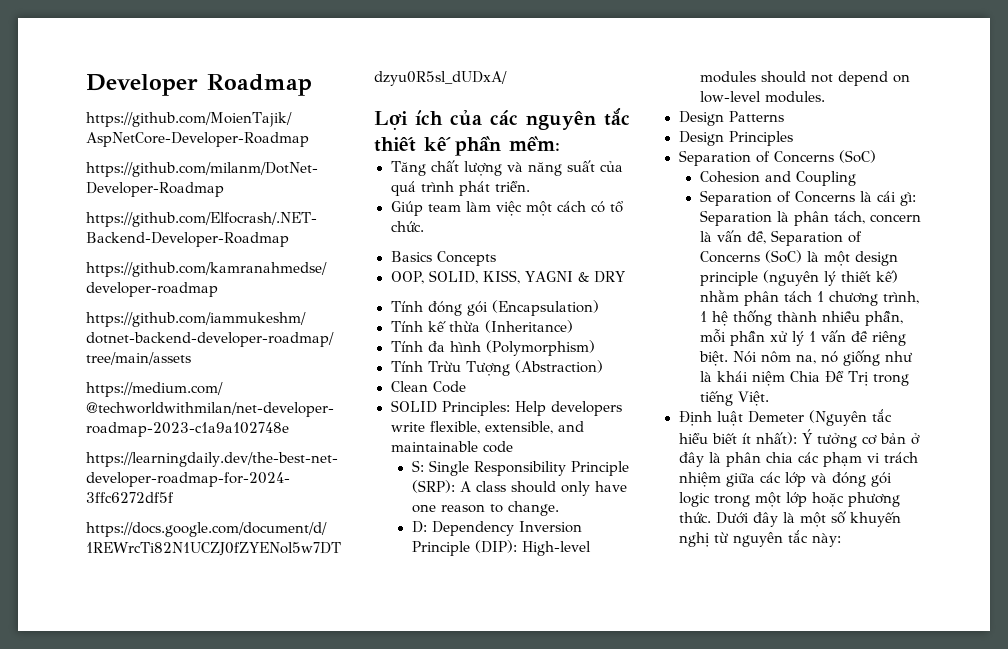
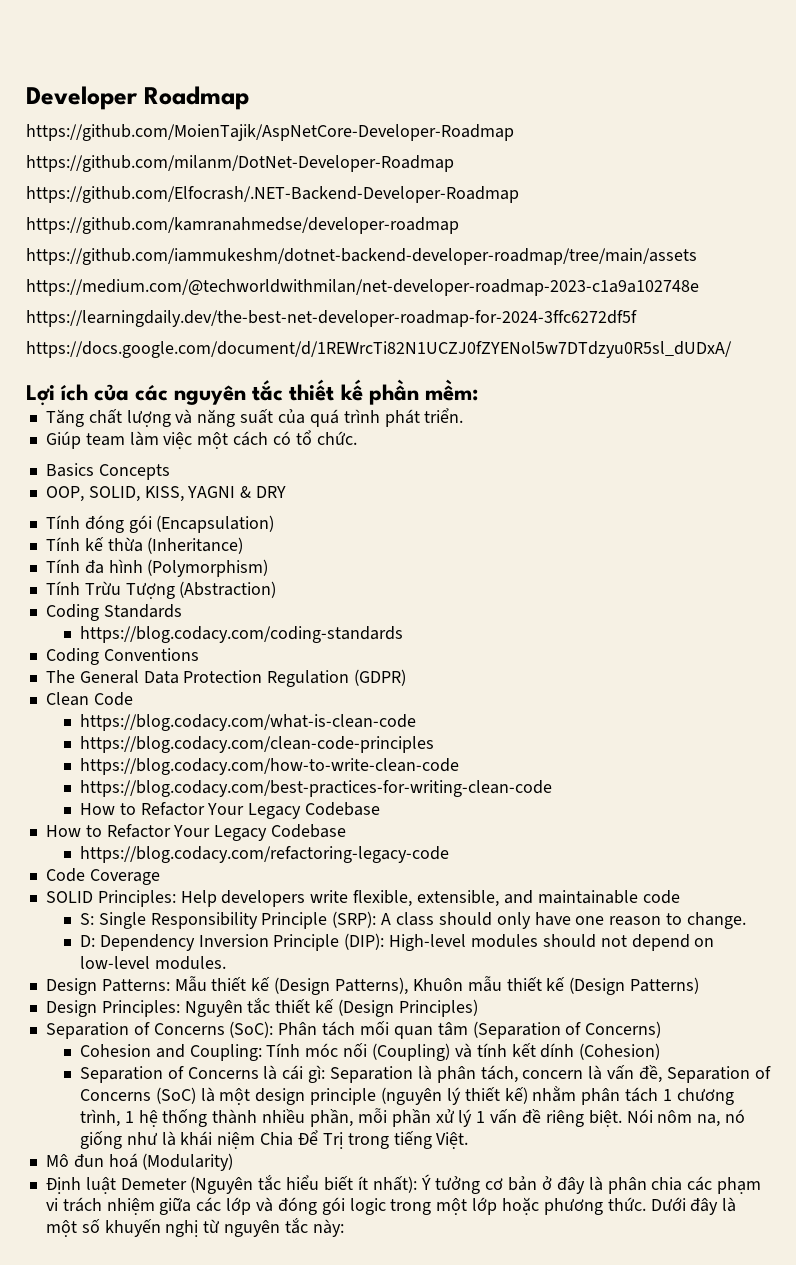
[390,381,466,393] Clean Code -> [45,604,182,621] [79,626,403,643] [45,648,199,665] [45,669,407,687] [45,692,133,706] [79,714,416,731] [79,736,434,753] [79,758,459,775] [79,780,552,797] [79,802,381,819] [45,824,347,841] [79,846,449,863] [45,868,160,885] Coding Standards // https://blog.codacy.com/coding-standards // Coding Conventions // The General Data Protection Regulation (GDPR) // Clean Code // https://blog.codacy.com/what-is-clean-code // https://blog.codacy.com/clean-code-principles // https://blog.codacy.com/how-to-write-clean-code // https://blog.codacy.com/best-practices-for-writing-clean-code // How to Refactor Your Legacy Codebase // How to Refactor Your Legacy Codebase // https://blog.codacy.com/refactoring-legacy-code // Code Coverage
[728,111,784,122] [678,131,793,146] [678,150,876,166] [699,171,856,186] Patterns // Design Principles // Separation of Concerns (SoC) // Cohesion and Coupling -> [101,976,700,995] [45,998,478,1017] [45,1021,662,1039] [79,1043,661,1061] Patterns: Mẫu thiết kế (Design Patterns), Khuôn mẫu thiết kế (Design Patterns) // Design Principles: Nguyên tắc thiết kế (Design Principles) // Separation of Concerns (SoC): Phân tách mối quan tâm (Separation of Concerns) // Cohesion and Coupling: Tính móc nối (Coupling) và tính kết dính (Cohesion)
(769, 398) none -> [45,1153,234,1171] // Mô đun hoá (Modularity)

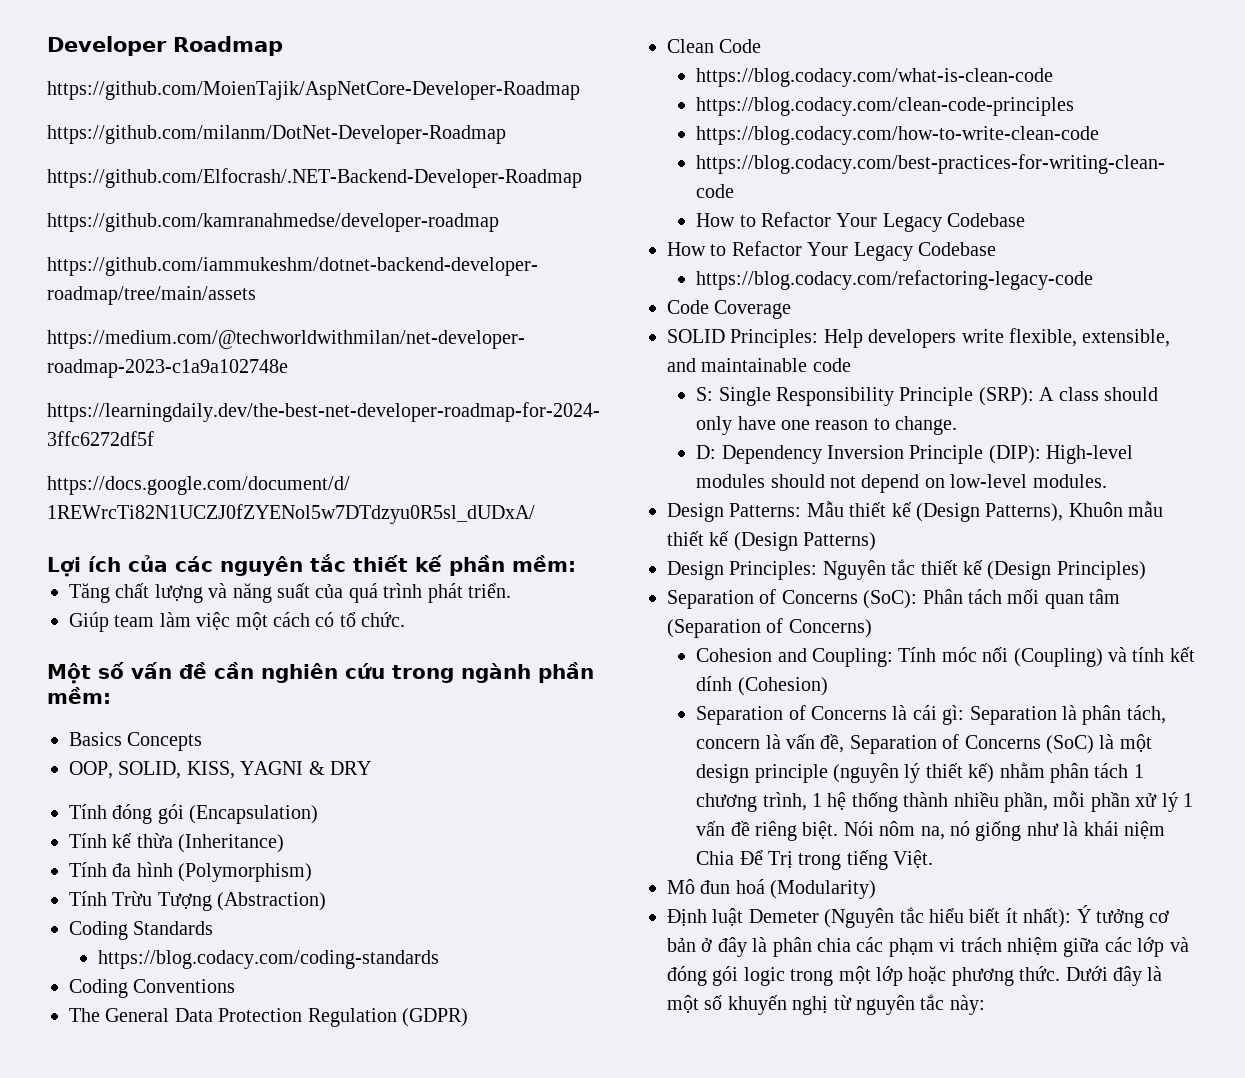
(357, 438) none -> [47,662,594,684] [47,687,111,704] // Một số vấn đề cần nghiên cứu trong ngành phần mềm:

